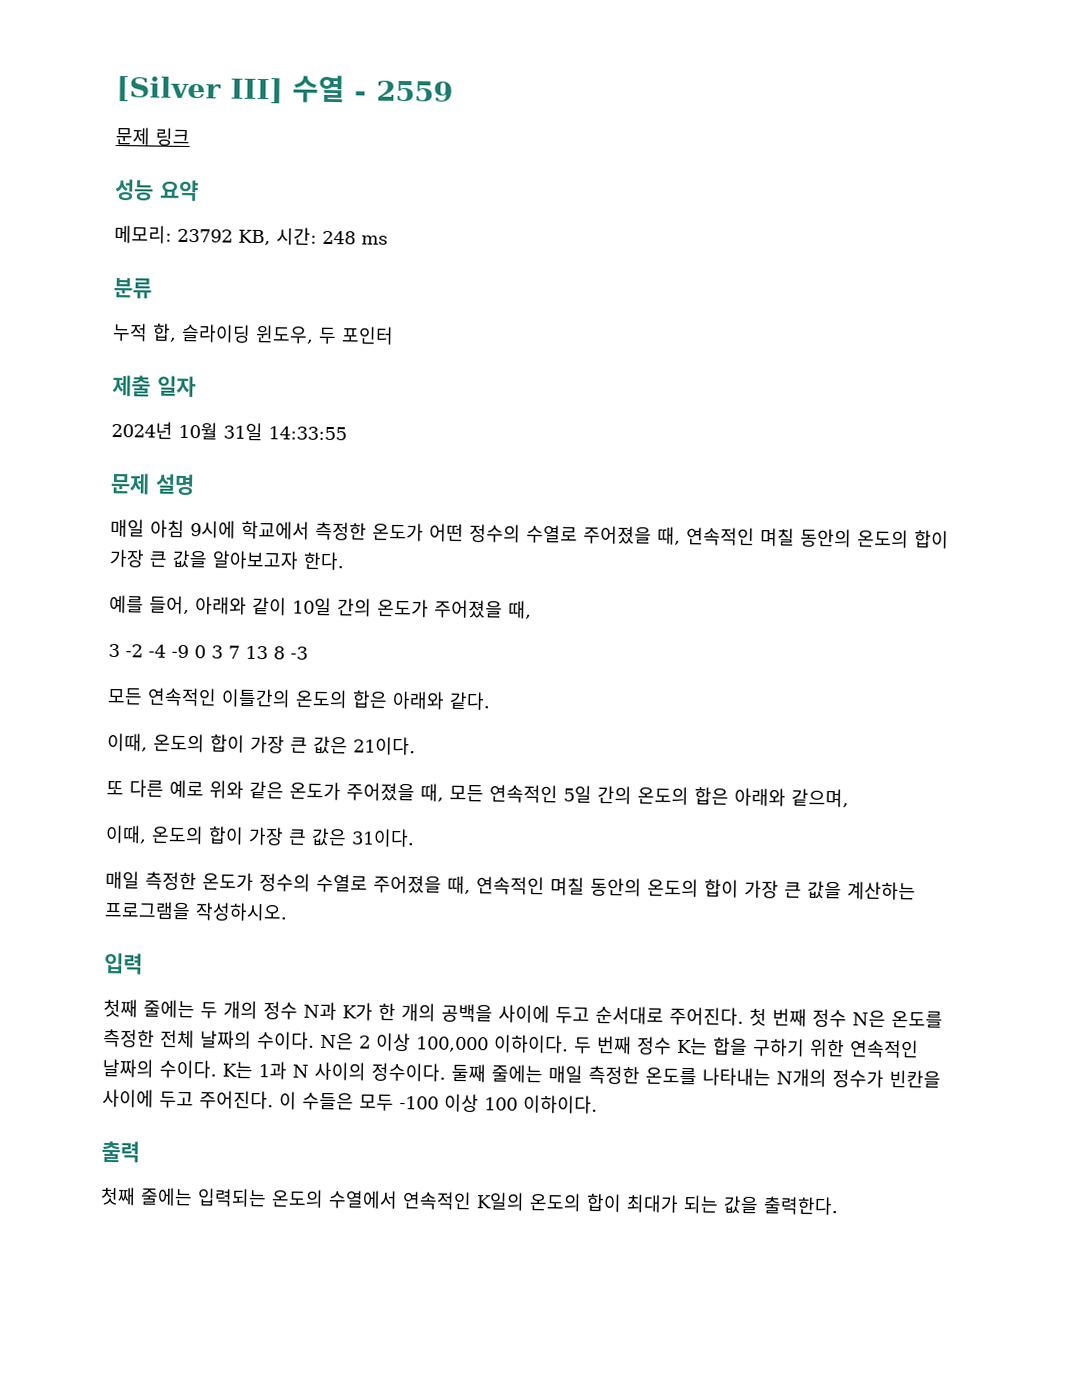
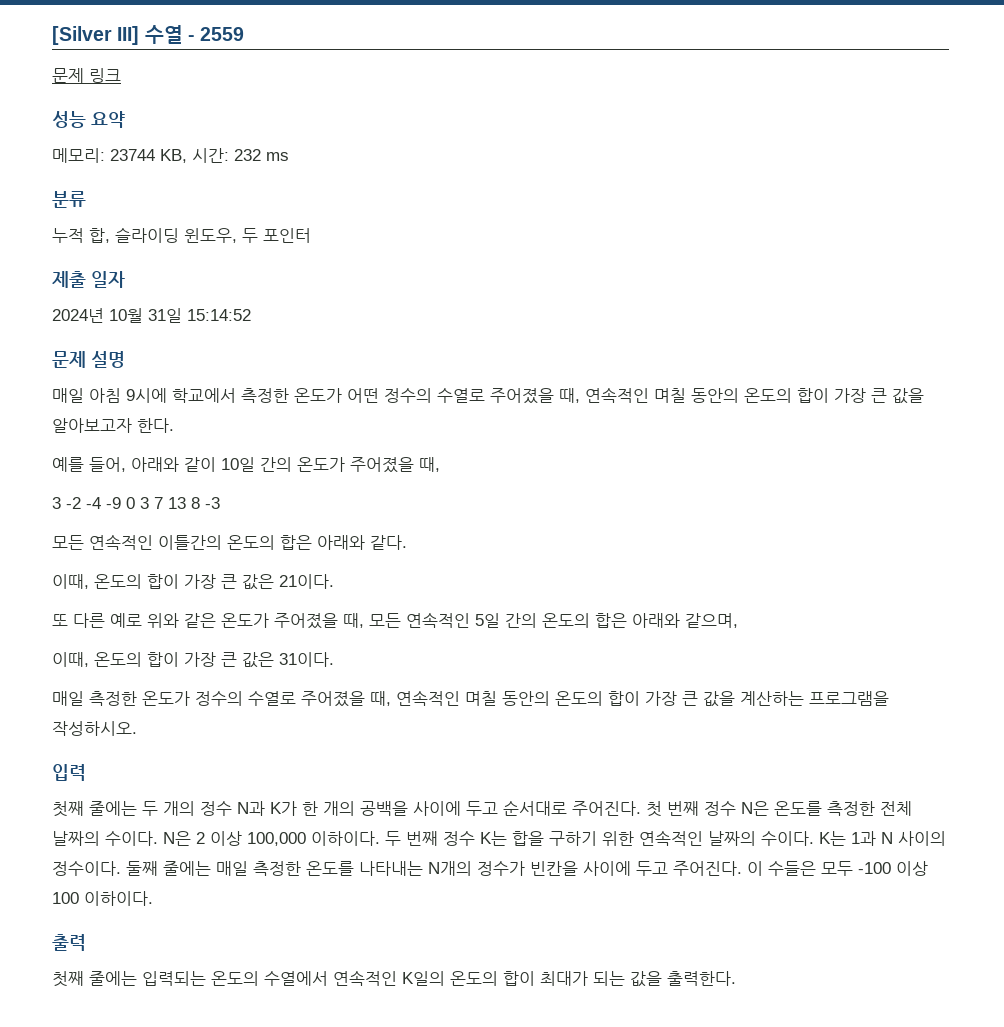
[177,228,233,243] 23792 -> [110,149,155,161] 23744
[322,230,356,245] 248 -> [234,149,261,161] 232
[268,426,347,441] 14:33:55 -> [187,309,251,321] 15:14:52

